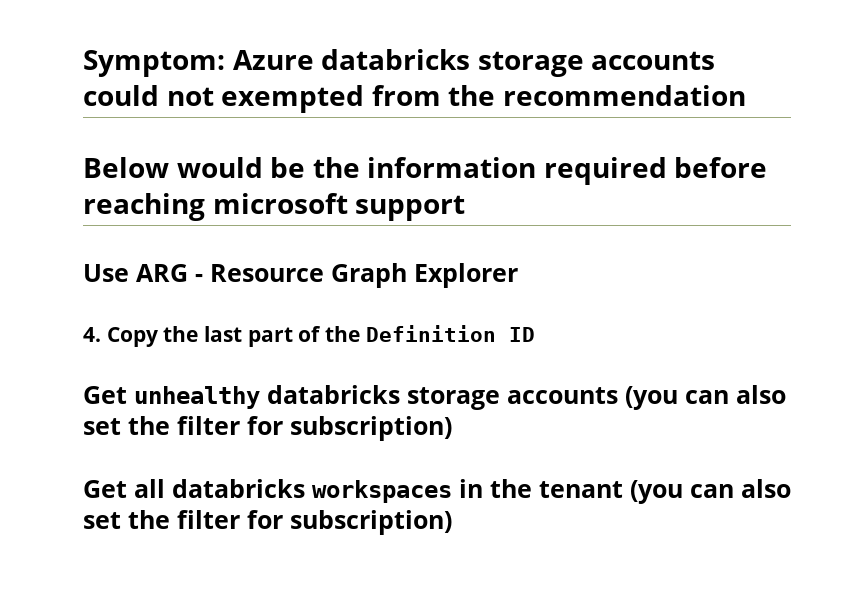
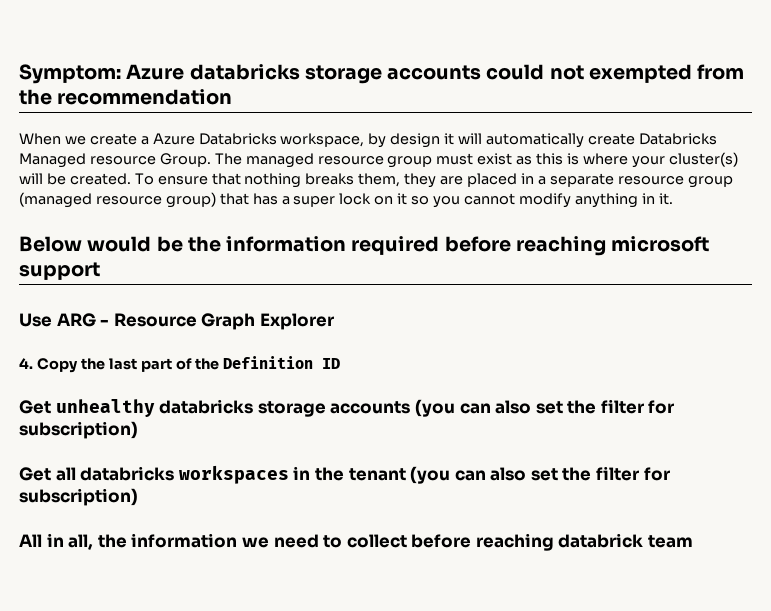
(746, 95) none -> [19,133,717,148] [19,152,738,168] [19,173,733,188] [19,192,673,208] // When we create a Azure Databricks workspace, by design it will automatically create Databricks Managed resource Group. The managed resource group must exist as this is where your cluster(s) will be created. To ensure that nothing breaks them, they are placed in a separate resource group (managed resource group) that has a super lock on it so you cannot modify anything in it.
(452, 522) none -> [19,533,694,551] // All in all, the information we need to collect before reaching databrick team

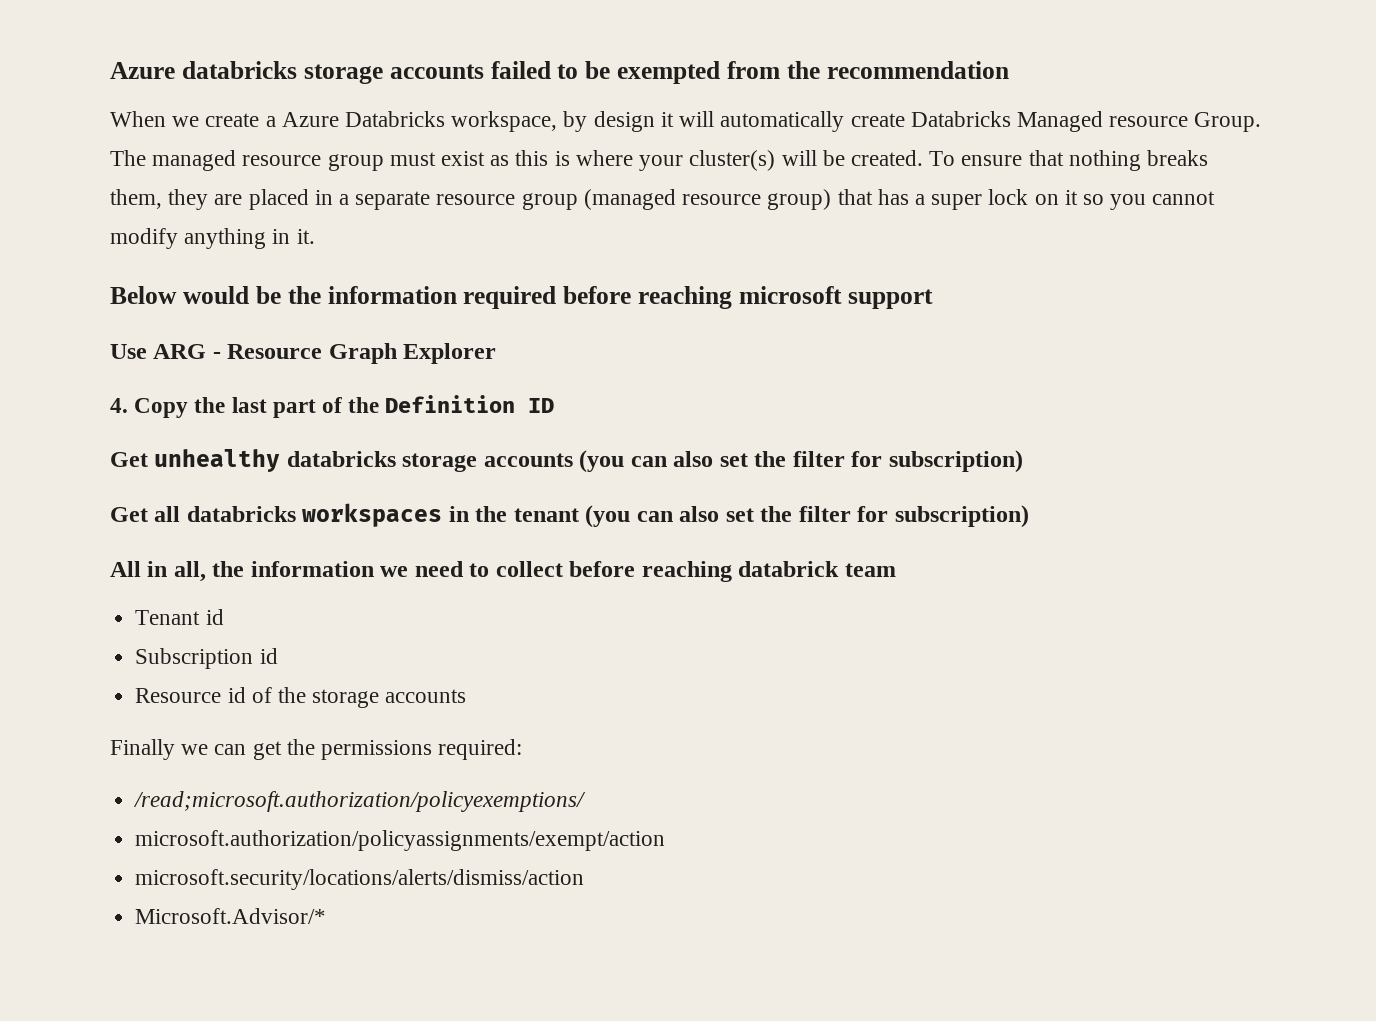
[19,64,121,84] Symptom: -> (110, 70) none
[486,64,584,80] could not -> [490,61,611,79] failed to be
(694, 541) none -> [135,609,224,625] [135,648,278,669] [135,687,467,708] [110,739,523,760] [133,791,587,812] [135,830,666,851] [135,869,585,890] [135,908,327,924] // Tenant id // Subscription id // Resource id of the storage accounts // Finally we can get the permissions required: // /read;microsoft.authorization/policyexemptions/ // microsoft.authorization/policyassignments/exempt/action // microsoft.security/locations/alerts/dismiss/action // Microsoft.Advisor/*

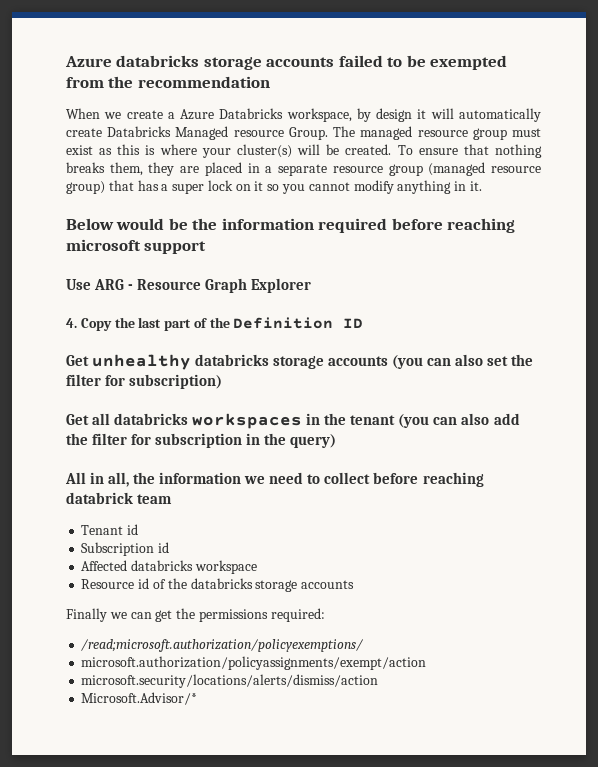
[725,505,1029,528] set the filter for subscription) -> [493,413,520,425] [66,433,337,448] add the filter for subscription in the query)
(278, 656) none -> [81,560,257,574] // Affected databricks workspace
(306, 695) none -> [190,578,253,589] databricks

